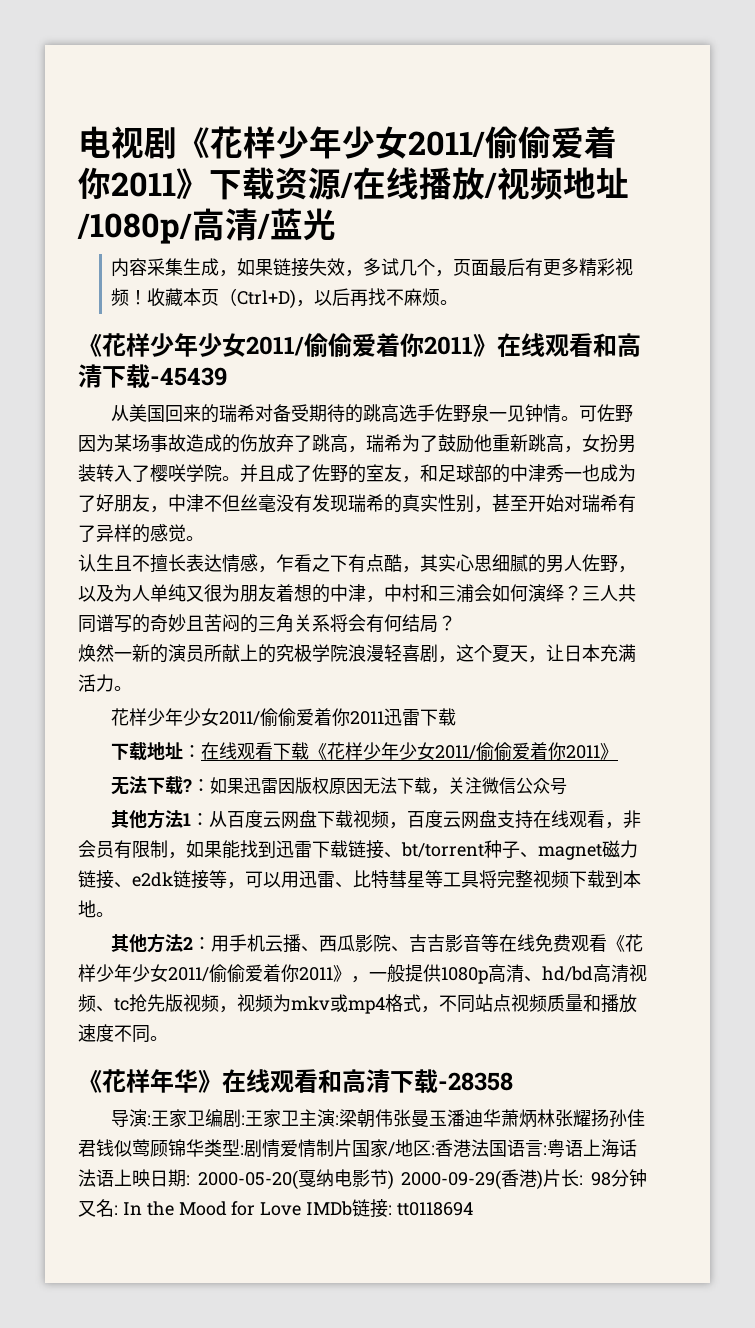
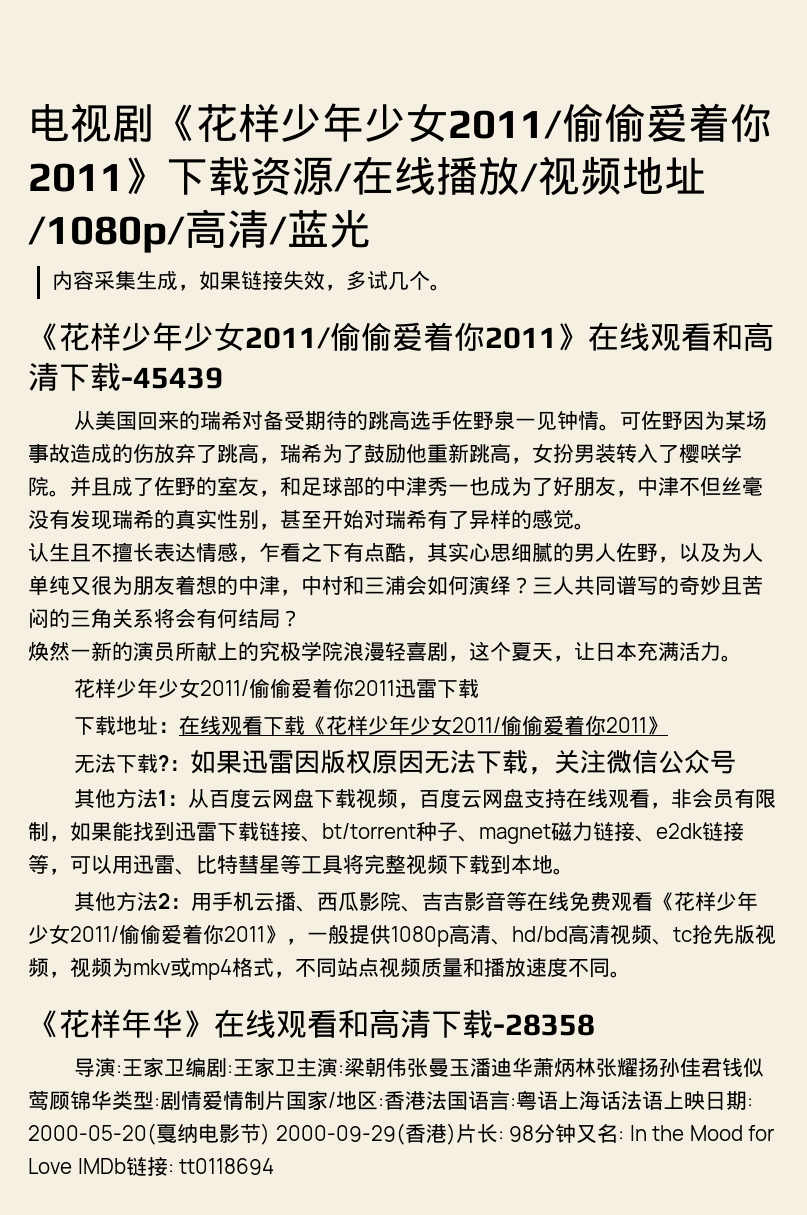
[435,258,634,277] [111,288,441,309] ，页面最后有更多精彩视频！收藏本页（Ctrl+D)，以后再找不麻烦 -> (430, 280) none

